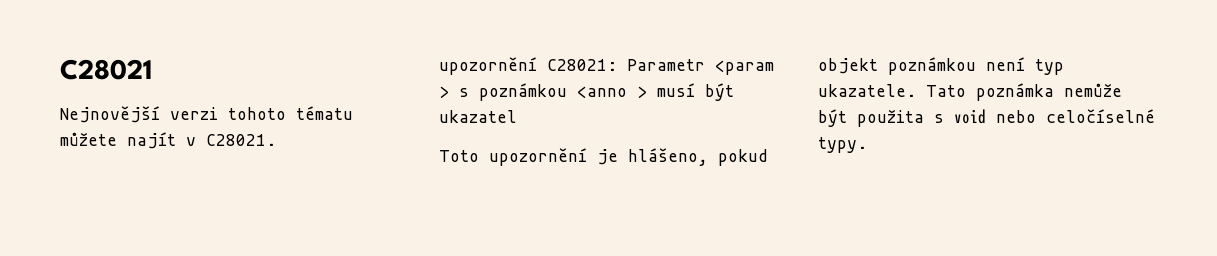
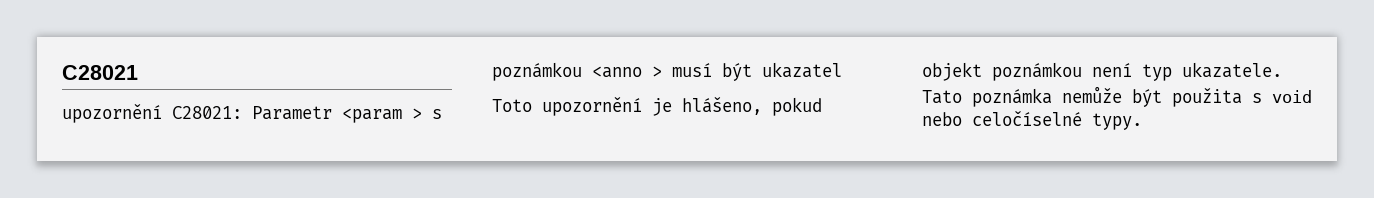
[60,106,353,123] [60,132,276,149] // Nejnovější verzi tohoto tématu můžete najít v C28021. -> (138, 72) none

